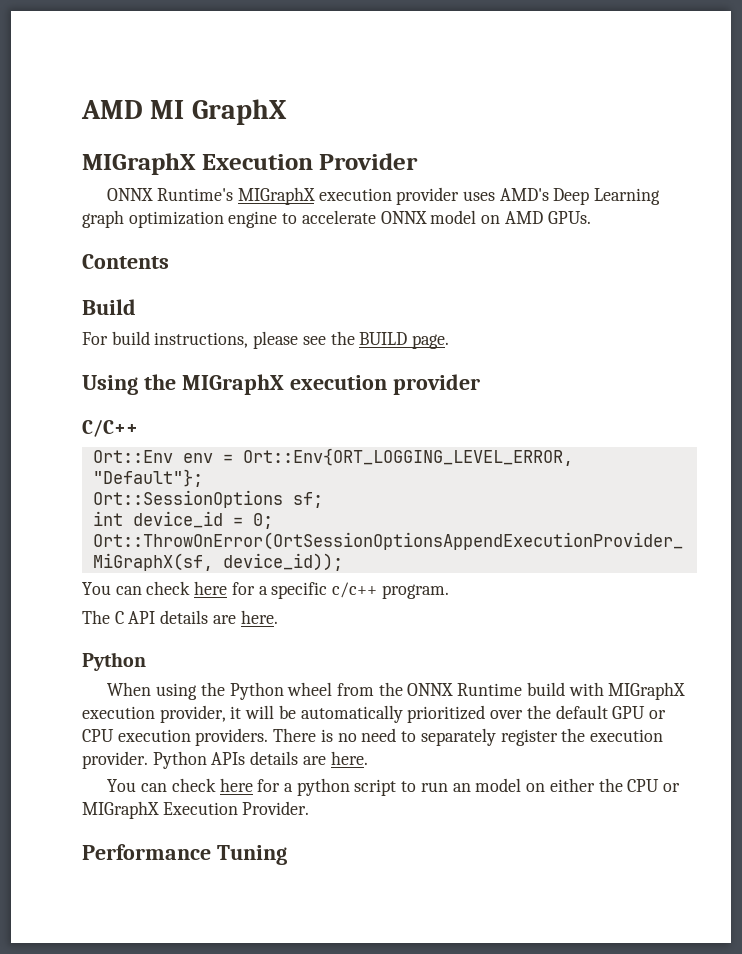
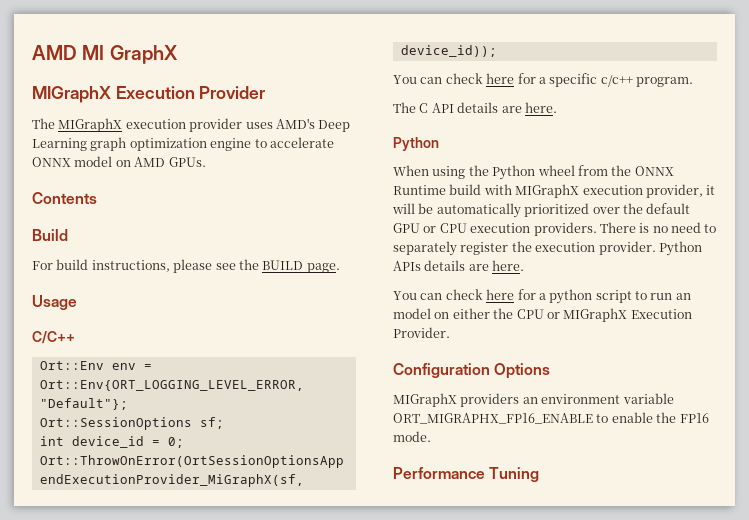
[107,188,234,201] ONNX Runtime's -> [32,118,55,129] The
[82,374,480,395] Using the MIGraphX execution provider -> [32,295,77,310] Usage
(310, 808) none -> [393,363,551,379] [393,393,674,407] [393,412,709,424] [393,431,431,442] // Configuration Options // MIGraphX providers an environment variable ORT_MIGRAPHX_FP16_ENABLE to enable the FP16 mode.

